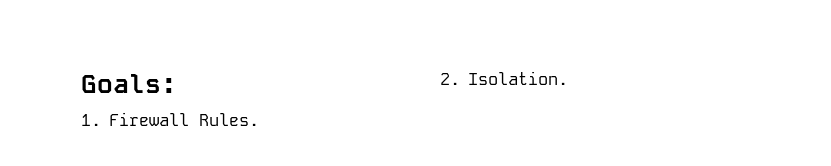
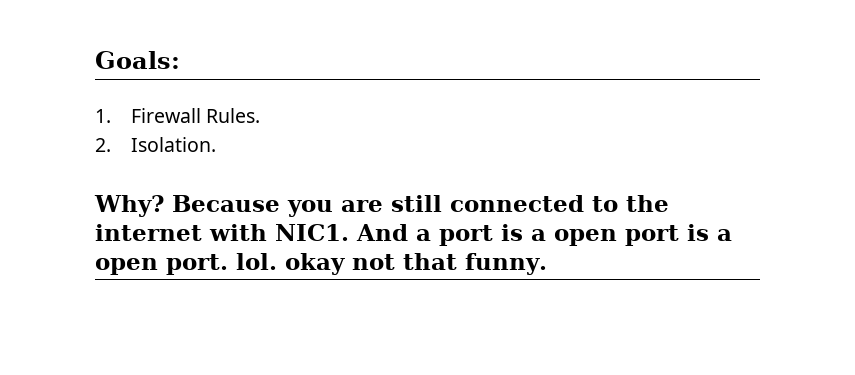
(569, 78) none -> [94,195,669,217] [95,224,732,246] [95,253,547,275] // Why? Because you are still connected to the internet with NIC1. And a port is a open port is a open port. lol. okay not that funny.

